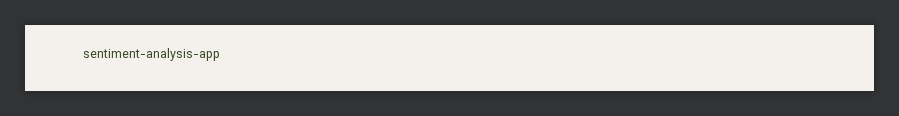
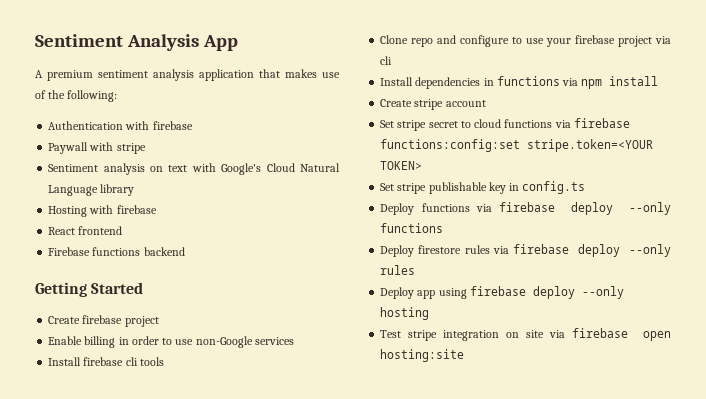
[83,48,220,61] sentiment-analysis-app -> [35,34,238,51] [35,69,340,81] [35,90,118,102] [48,121,193,130] [48,142,146,154] [48,163,340,175] [48,184,135,196] [48,205,157,217] [48,226,123,235] [48,247,185,256] [35,282,144,297] [48,315,159,327] [48,336,294,348] [48,357,164,366] [380,35,671,47] [380,56,393,65] [380,76,659,89] [380,99,486,110] [380,118,630,131] [380,139,654,152] [380,161,423,170] [380,181,586,194] [380,202,671,215] [380,223,444,233] [380,244,671,257] [380,265,416,275] [380,286,624,299] [380,307,430,320] [380,328,671,341] [380,349,465,362] Sentiment Analysis App // A premium sentiment analysis application that makes use of the following: // Authentication with firebase // Paywall with stripe // Sentiment analysis on text with Google's Cloud Natural Language library // Hosting with firebase // React frontend // Firebase functions backend // Getting Started // Create firebase project // Enable billing in order to use non-Google services // Install firebase cli tools // Clone repo and configure to use your firebase project via cli // Install dependencies in functions via npm install // Create stripe account // Set stripe secret to cloud functions via firebase functions:config:set stripe.token=<YOUR TOKEN> // Set stripe publishable key in config.ts // Deploy functions via firebase deploy --only functions // Deploy firestore rules via firebase deploy --only rules // Deploy app using firebase deploy --only hosting // Test stripe integration on site via firebase open hosting:site

